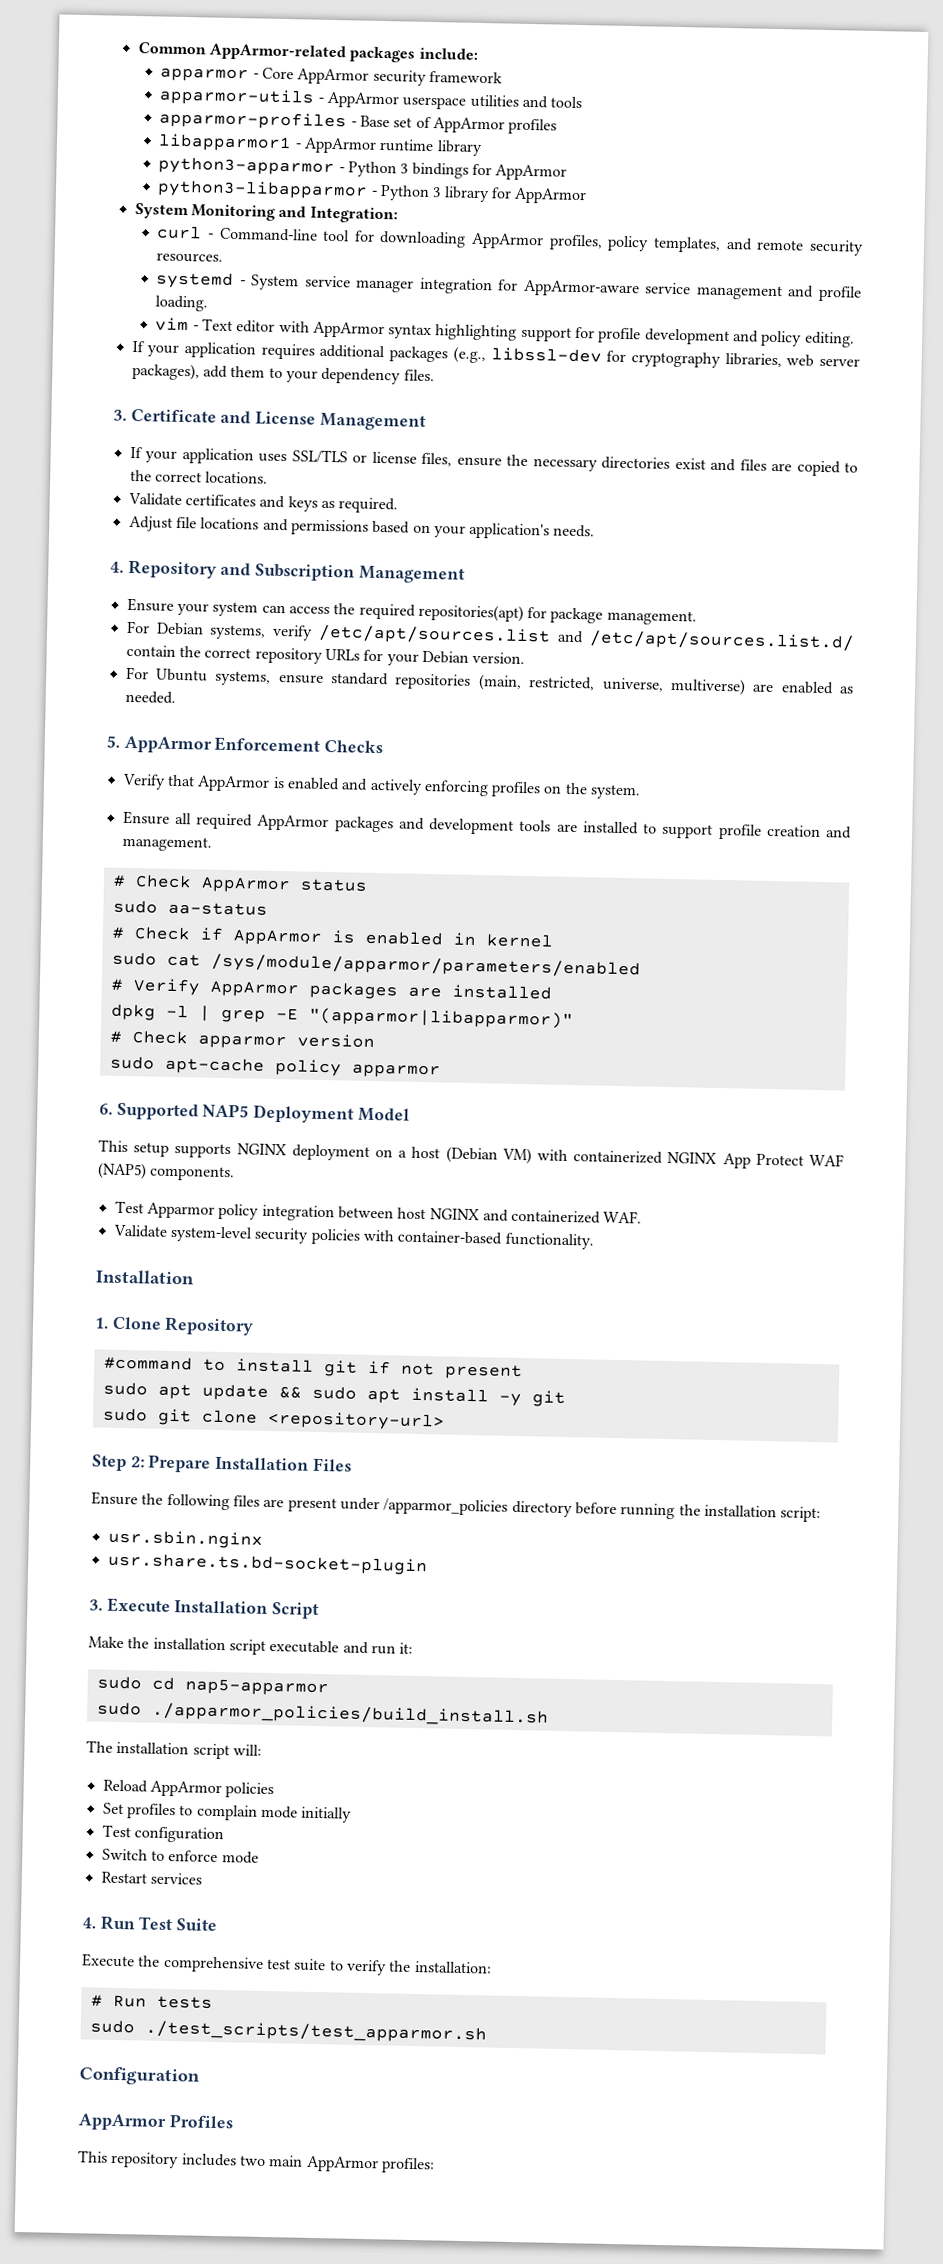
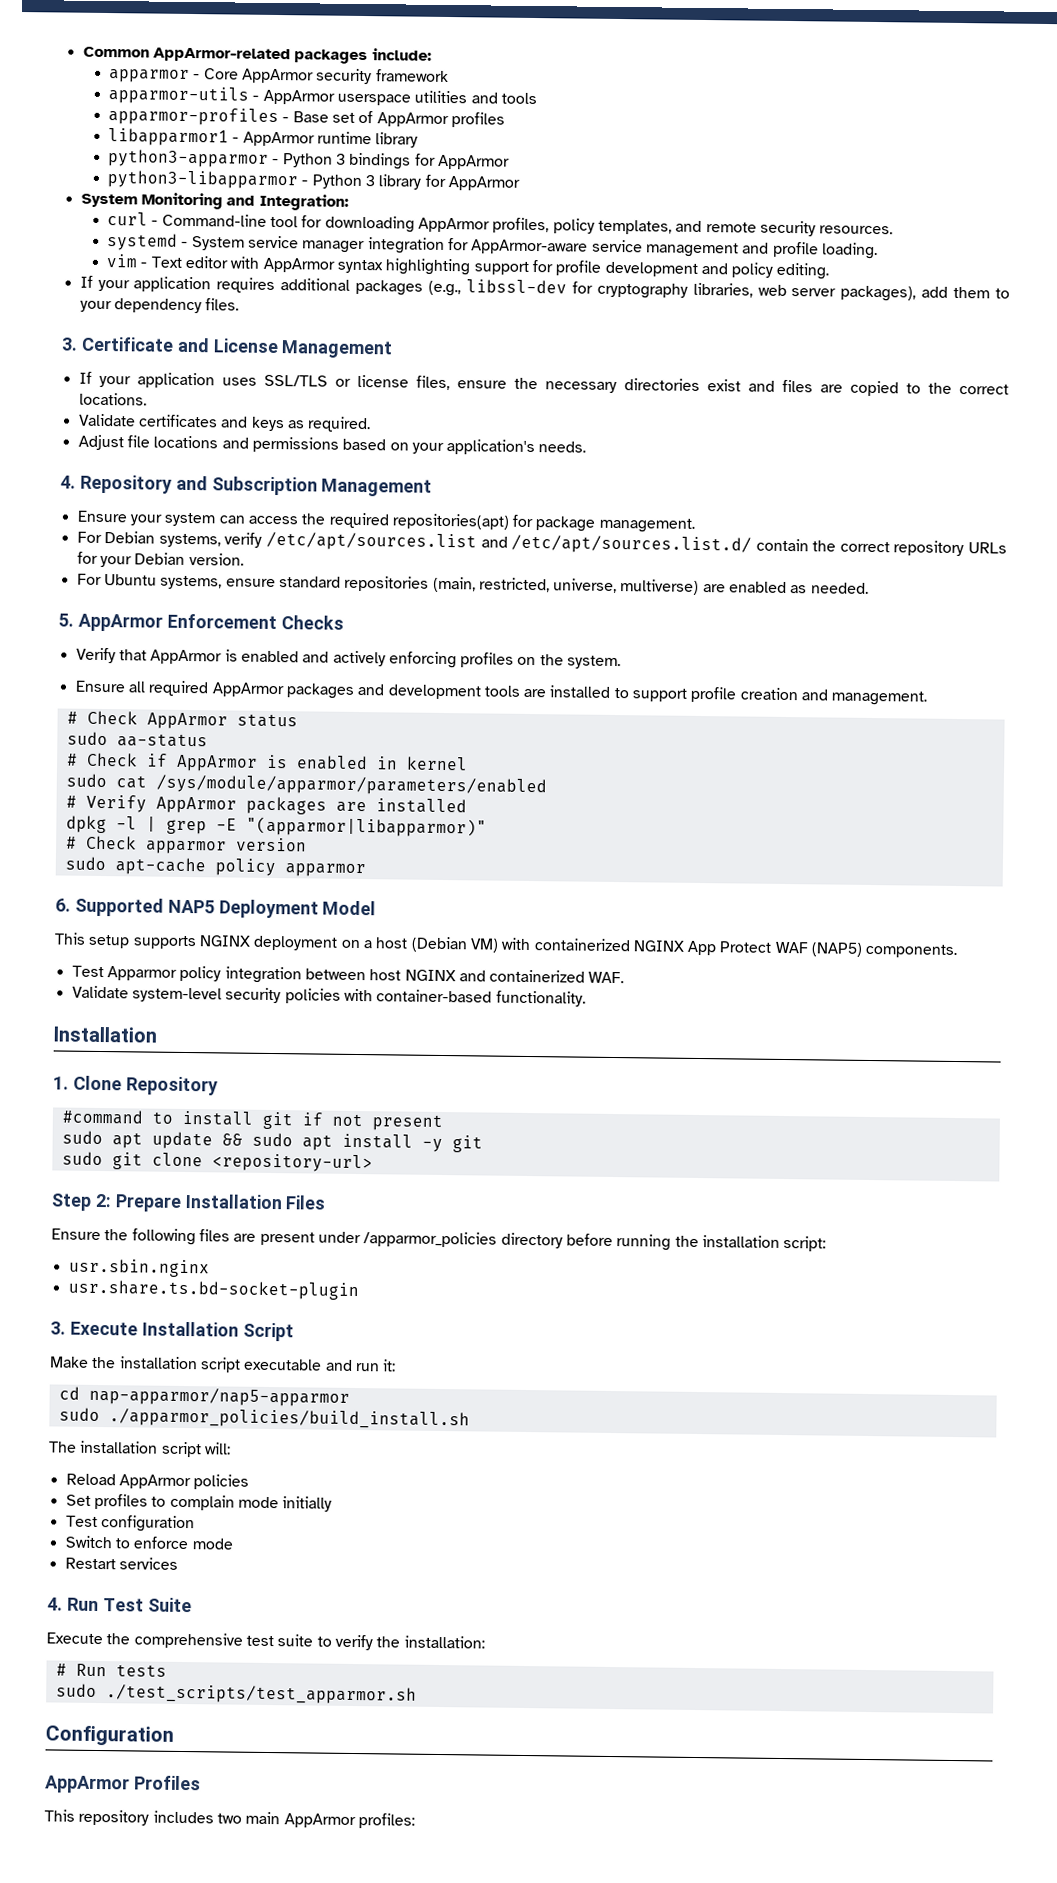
[96,1675,329,1697] sudo cd nap5-apparmor -> [58,1386,350,1407] cd nap-apparmor/nap5-apparmor

